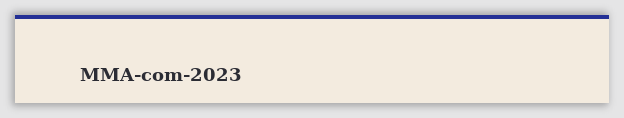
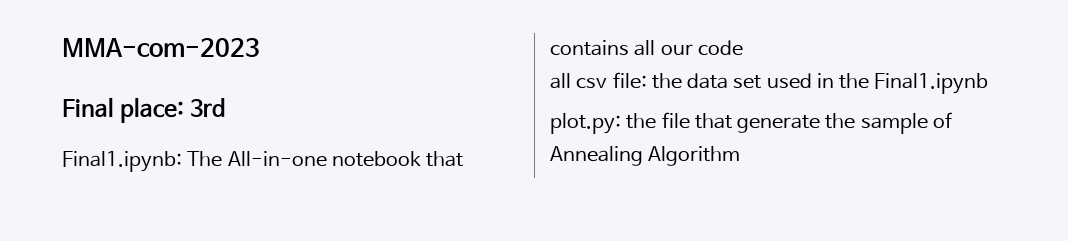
(242, 74) none -> [62,97,227,123] [62,151,464,172] [550,40,743,56] [550,72,989,94] [550,112,952,134] [550,146,741,166] // Final place: 3rd // Final1.ipynb: The All-in-one notebook that contains all our code // all csv file: the data set used in the Final1.ipynb // plot.py: the file that generate the sample of Annealing Algorithm

